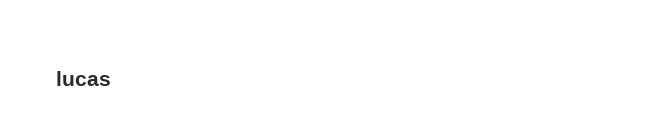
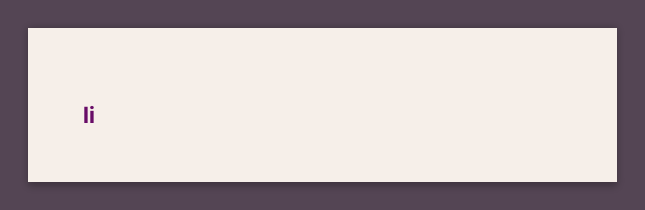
[56,71,111,86] lucas -> [83,105,95,123] li

